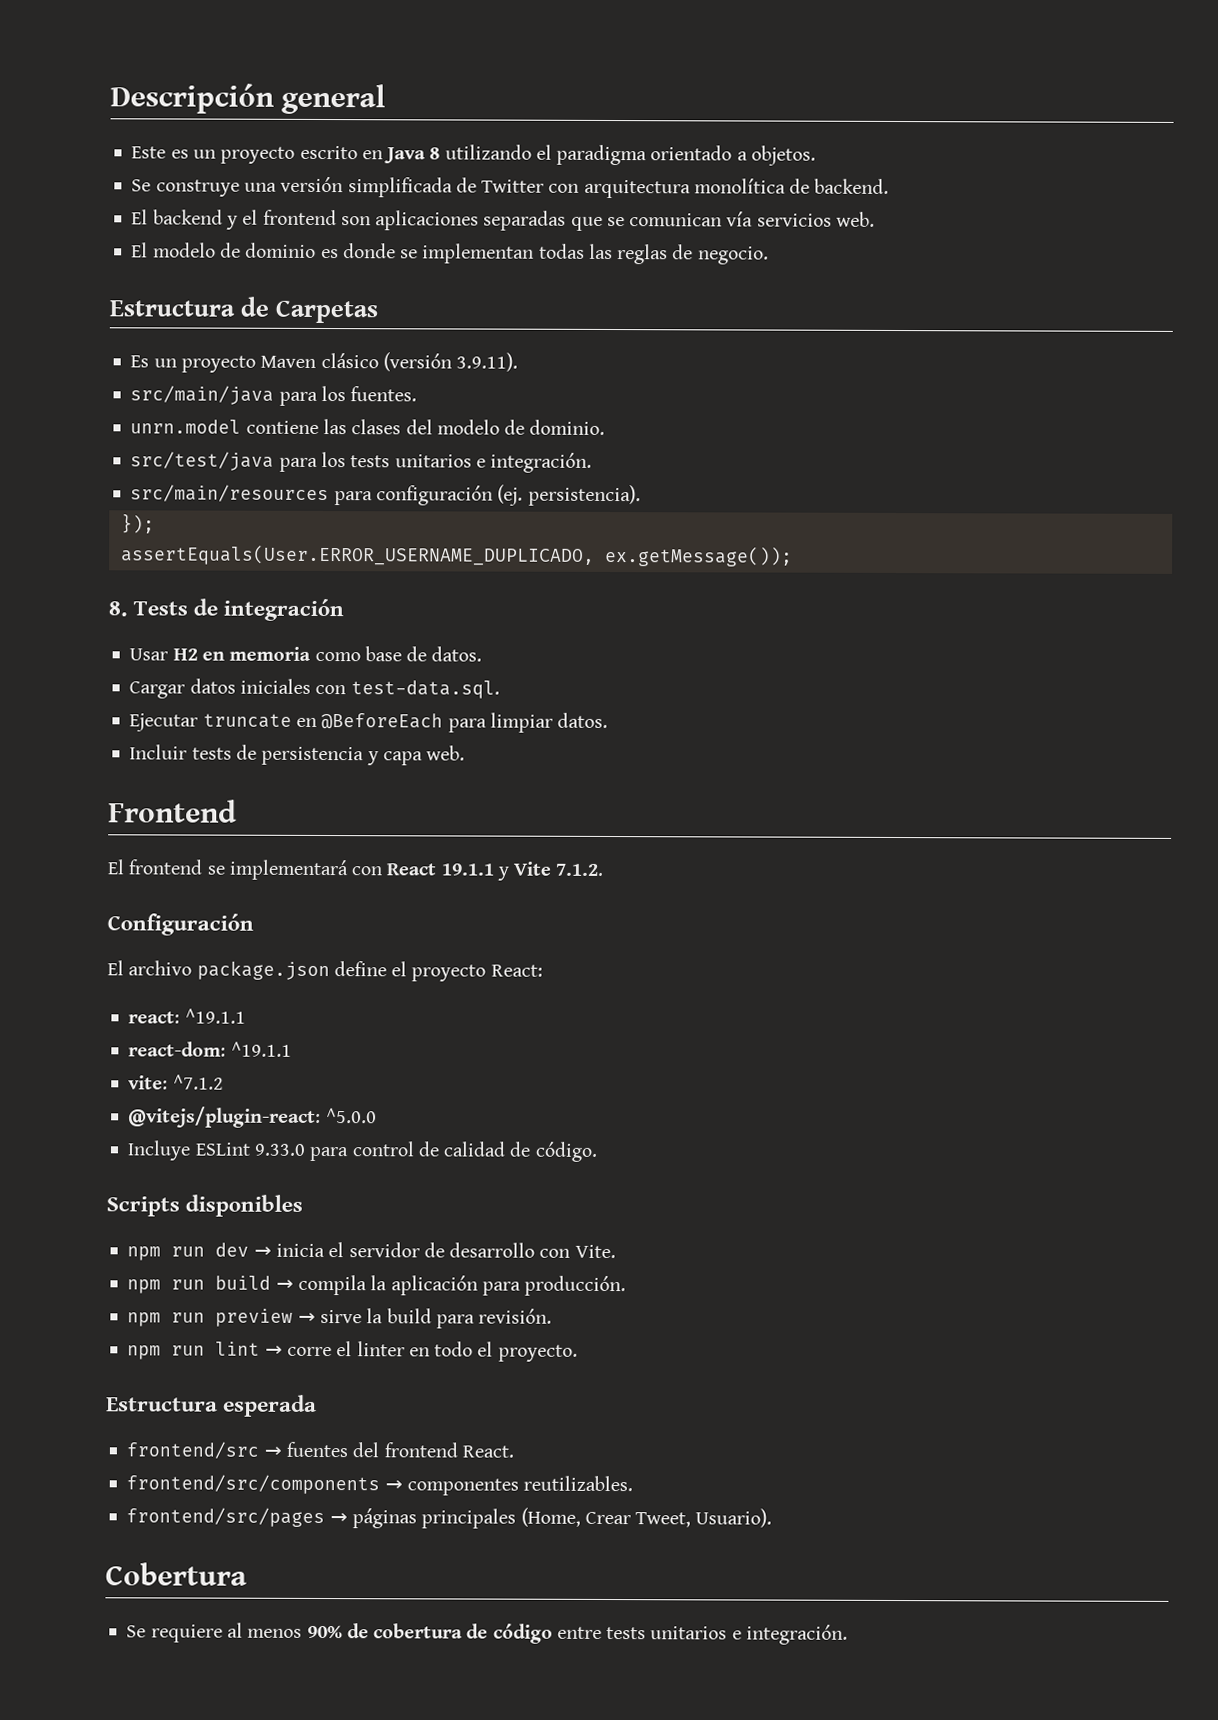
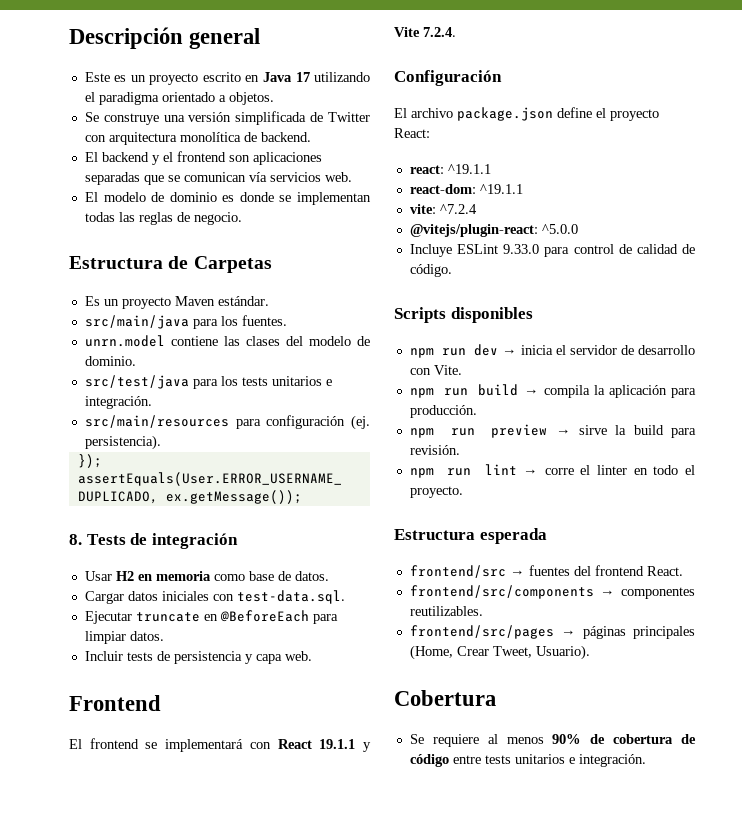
[429,147,441,160] 8 -> [295,72,310,82] 17
[320,352,519,372] clásico (versión 3.9.11). -> [217,296,269,306] estándar.
[555,863,604,876] 7.1.2. -> [423,27,456,37] 7.2.4.
[172,1074,224,1090] ^7.1.2 -> [439,204,477,214] ^7.2.4

